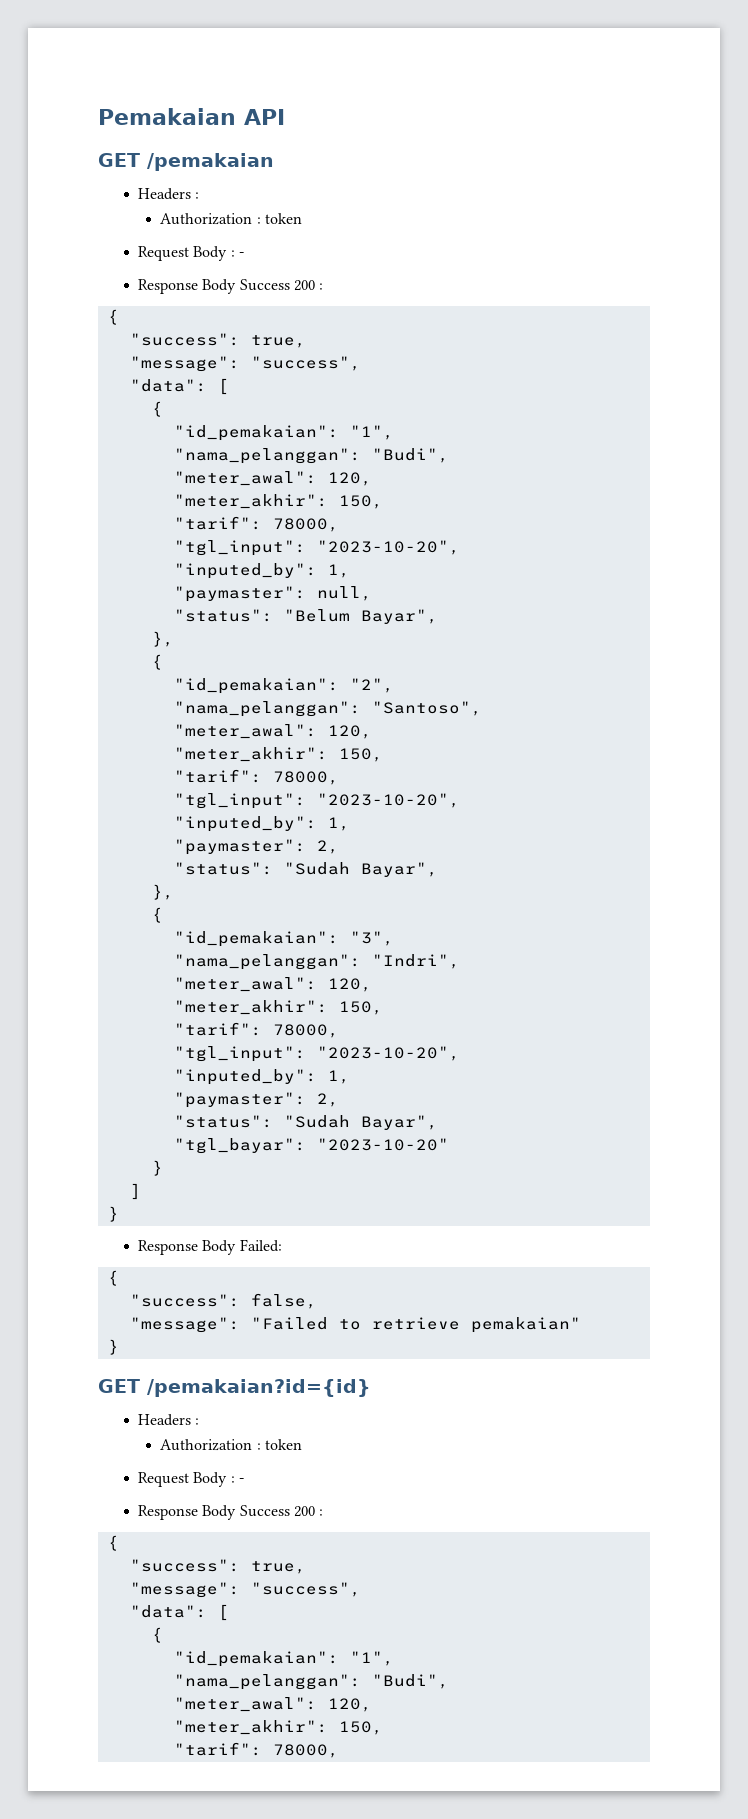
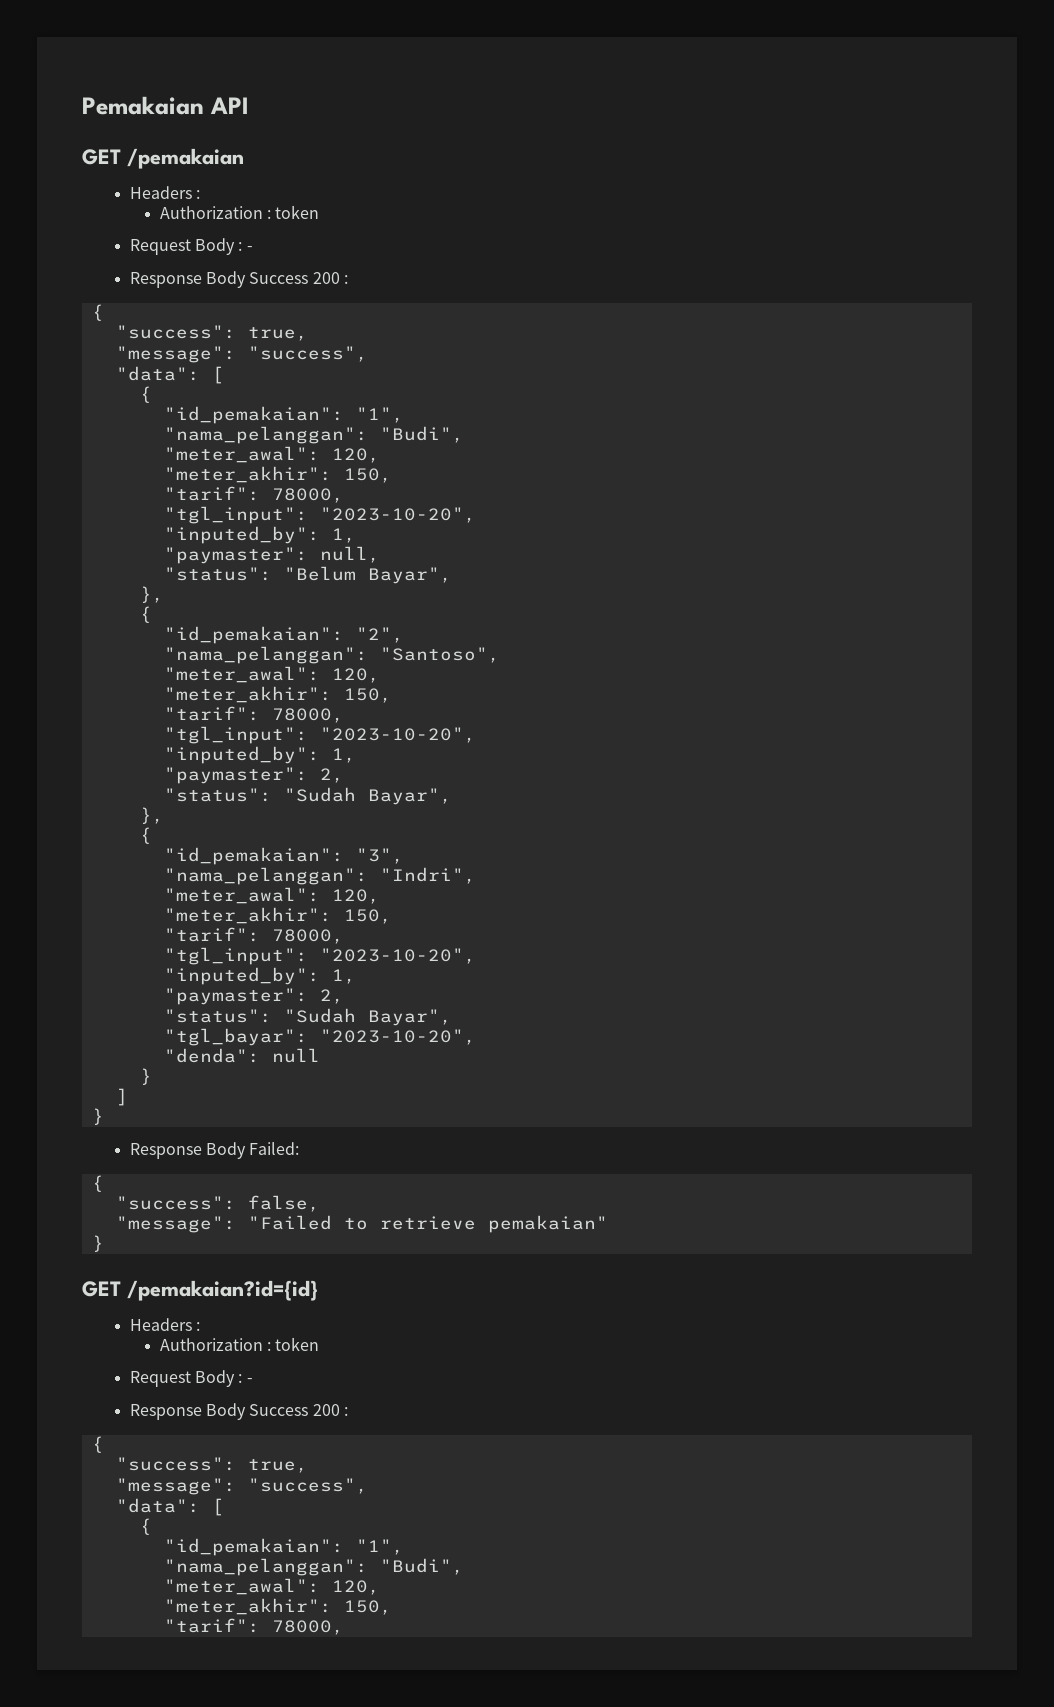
[316,1138,449,1151] "2023-10-20" -> [319,1029,476,1045] [163,1048,320,1063] "2023-10-20", // "denda": null

